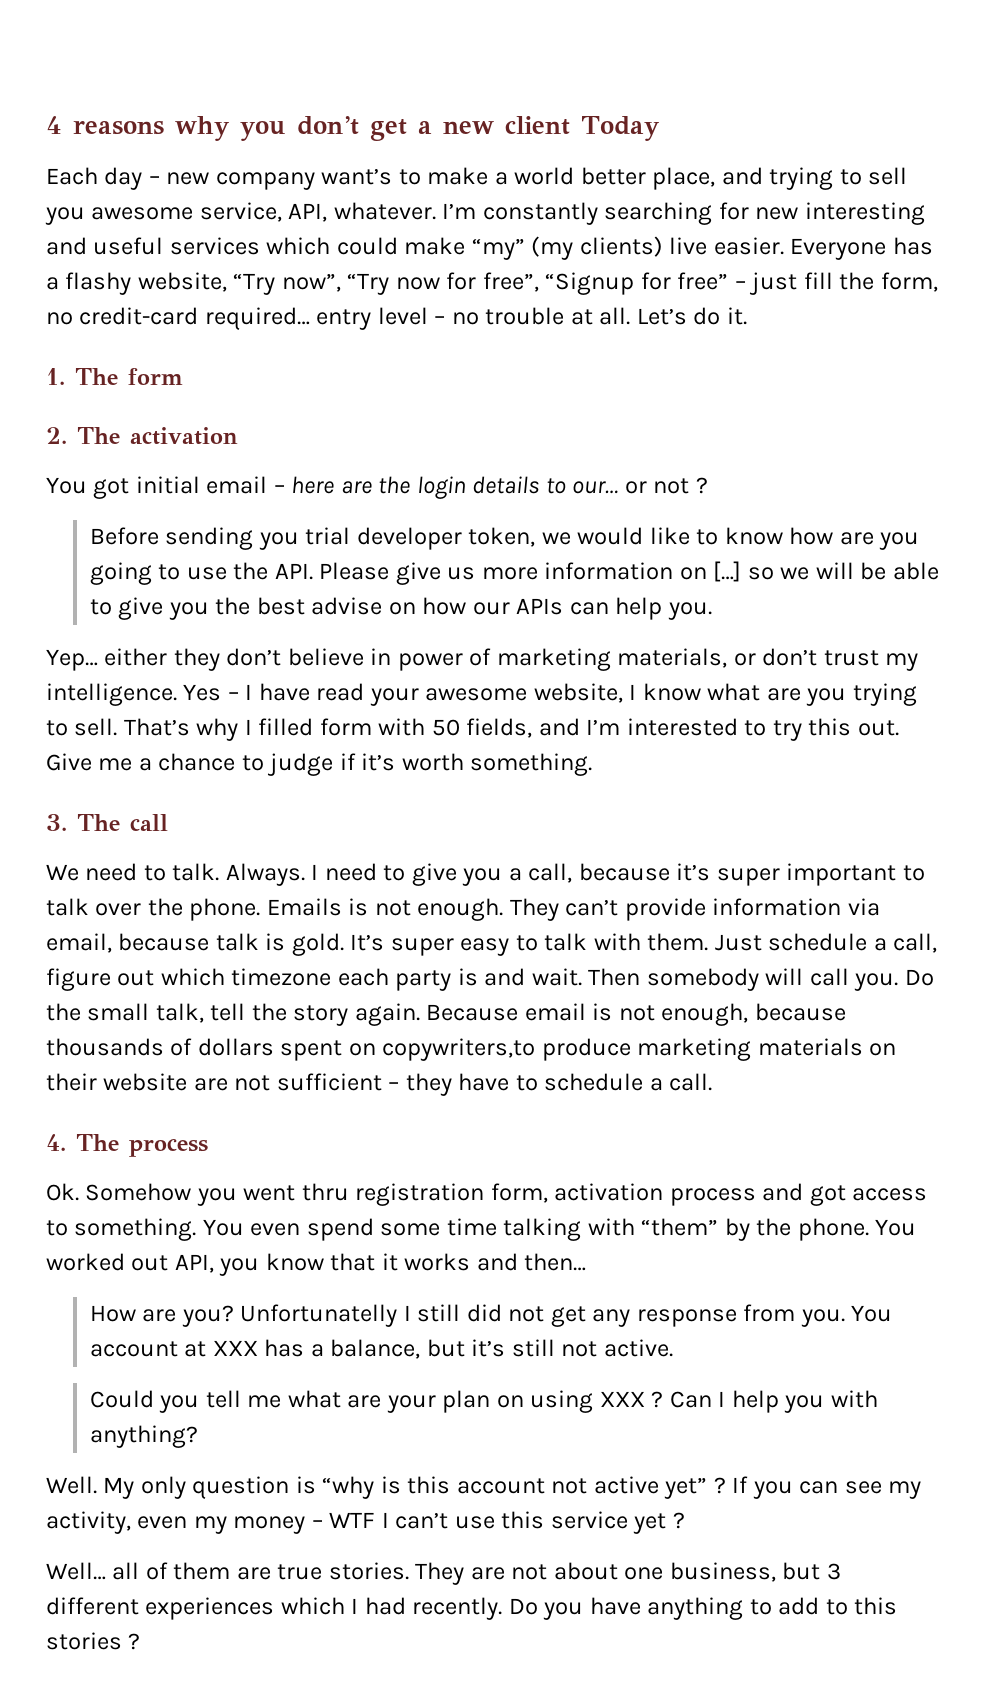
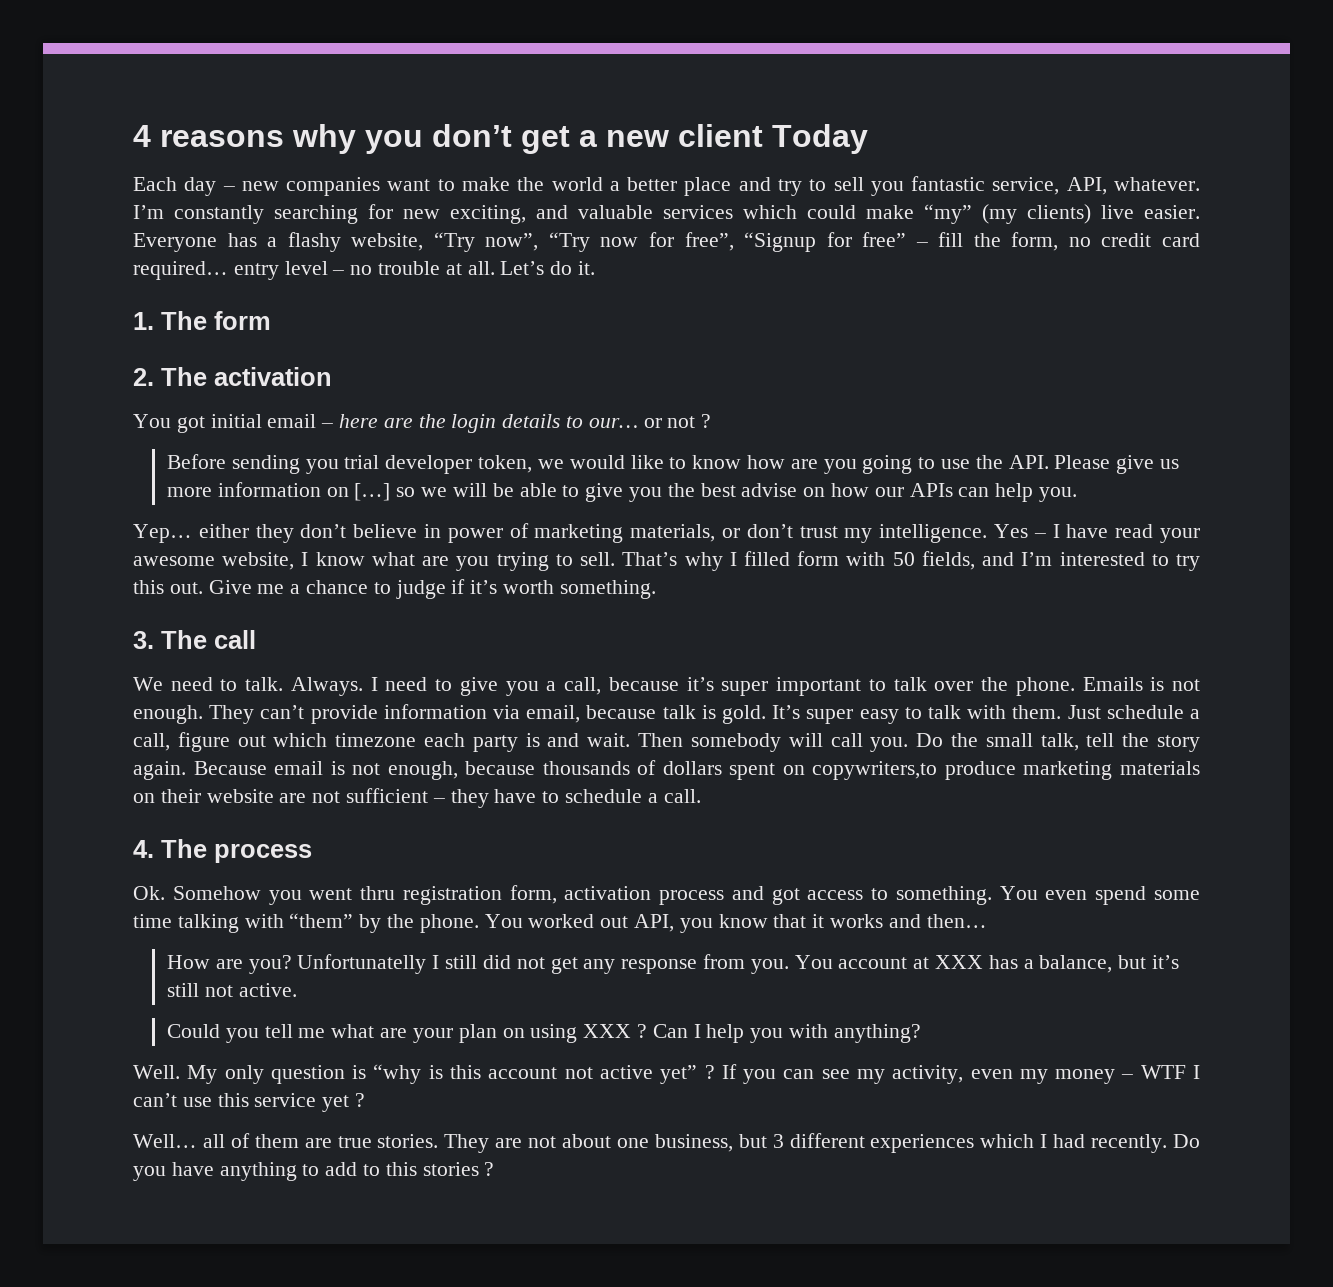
[215,167,834,190] company want’s to make a world better place, and trying -> [286,177,803,196] companies want to make the world a better place and try
[91,207,194,220] awesome -> [911,176,986,191] fantastic
[804,202,925,225] [46,237,164,255] interesting and useful -> [450,205,653,224] exciting, and valuable
[749,272,798,295] just -> (928, 244) none
[79,307,199,325] credit-card -> [1101,233,1200,247] credit card

